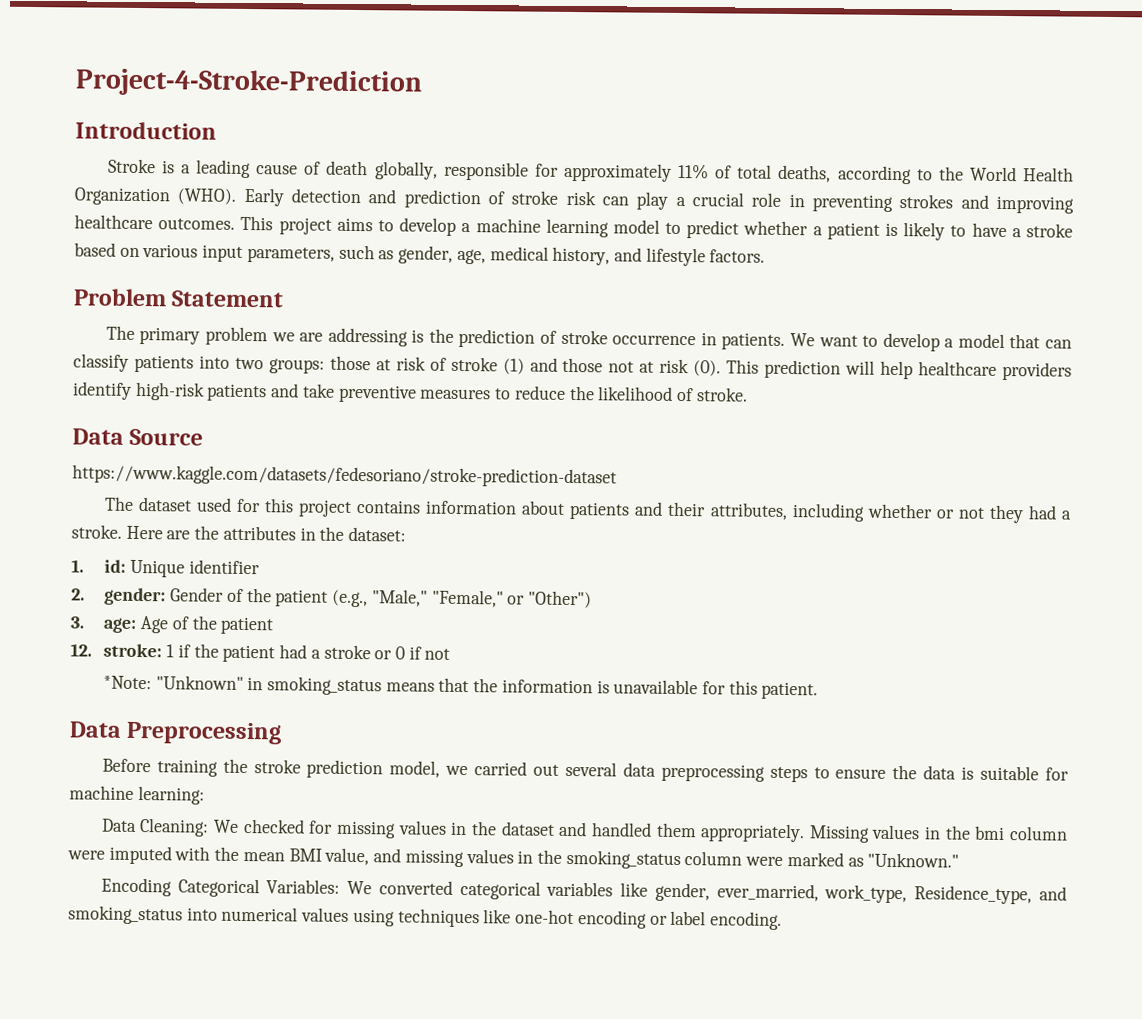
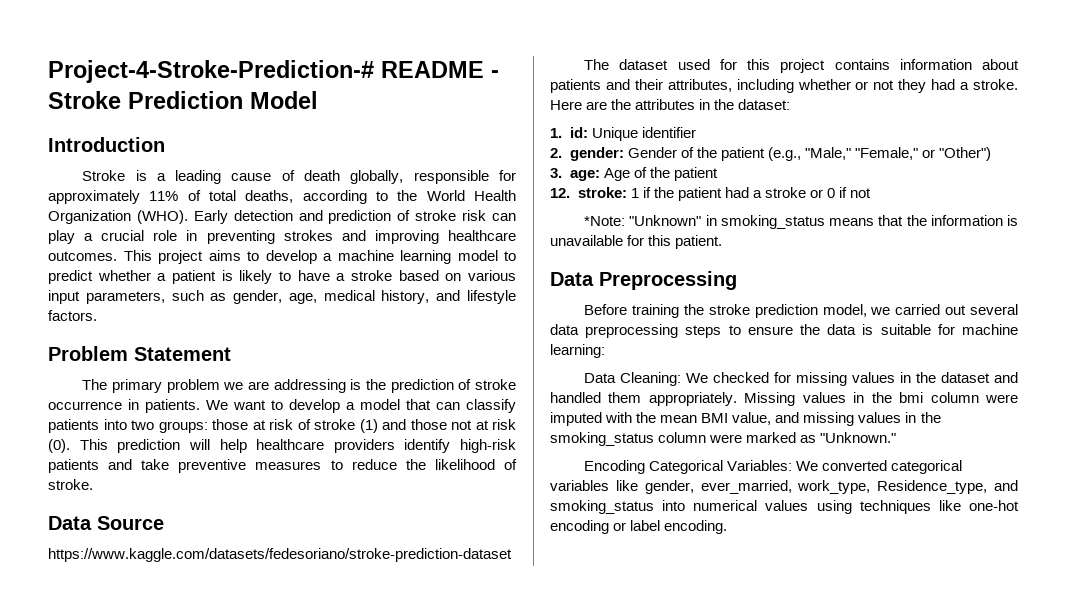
[75,68,423,98] Project-4-Stroke-Prediction -> [48,60,499,83] [48,91,318,109] Project-4-Stroke-Prediction-# README - Stroke Prediction Model

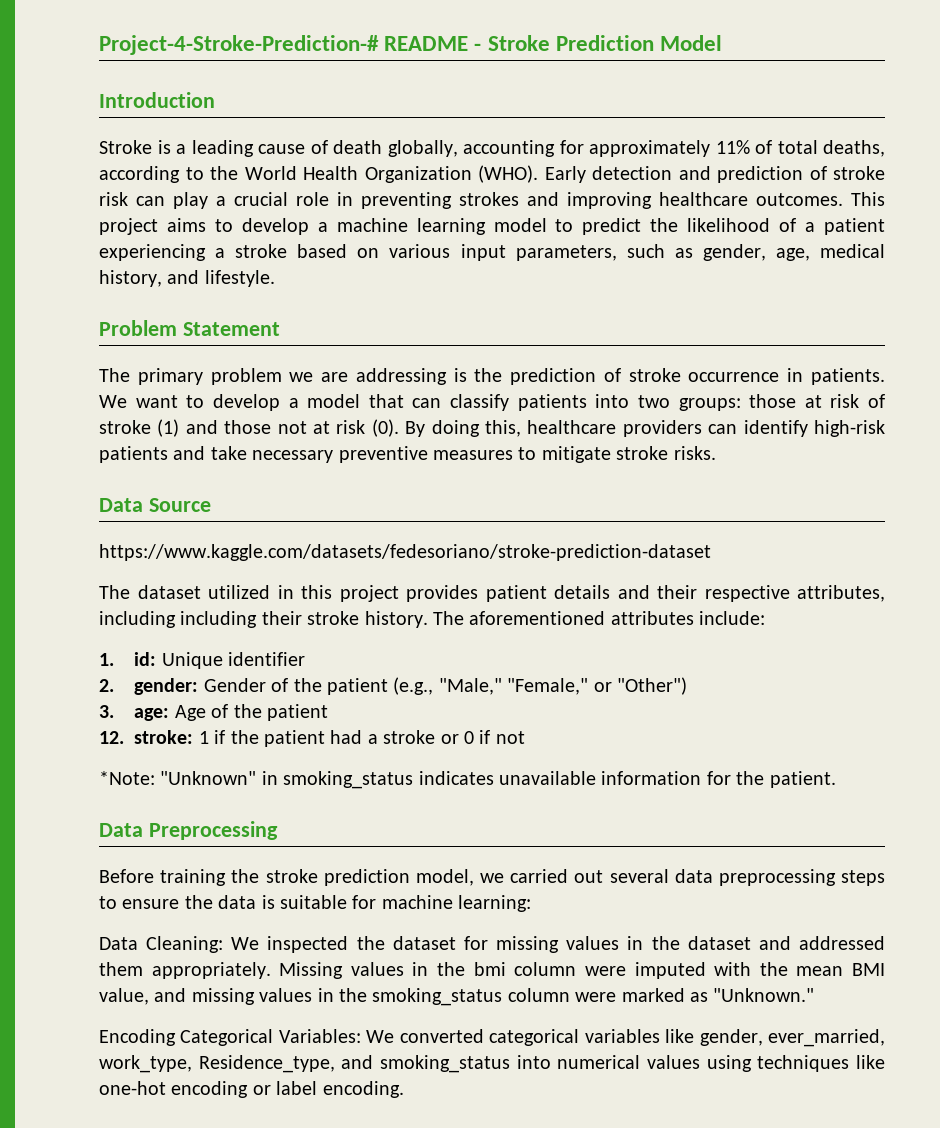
[413,170,489,184] responsible -> [463,140,555,157] accounting
[97,270,330,284] whether a patient is likely to have -> [650,218,886,235] [99,244,206,261] the likelihood of a patient experiencing
[466,290,516,304] [48,310,97,321] lifestyle factors. -> [204,270,275,287] lifestyle.
[79,439,247,453] This prediction will help -> [405,420,521,437] By doing this,
(395, 446) none -> [708,424,738,434] can
(170, 464) none -> [252,450,334,463] necessary
[351,459,517,470] [48,479,93,490] reduce the likelihood of stroke. -> [541,446,716,463] mitigate stroke risks.
[677,59,1019,73] [550,79,601,93] used for this project contains information about patients -> [208,585,610,602] utilized in this project provides patient details
(663, 84) none -> [704,585,790,602] respective
[797,79,1019,93] [550,99,791,110] whether or not they had a stroke. Here are the attributes in the dataset: -> [180,611,766,628] including their stroke history. The aforementioned attributes include:
[829,215,1018,226] [550,235,672,246] means that the information is unavailable for this -> [418,771,765,785] indicates unavailable information for the
[713,372,770,383] checked -> [267,936,456,953] inspected the dataset
[550,392,601,403] handled -> [799,936,885,950] addressed

